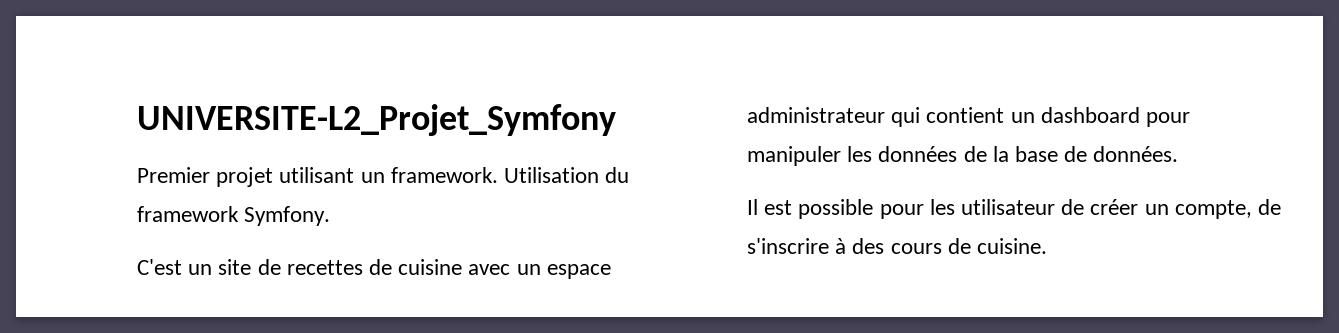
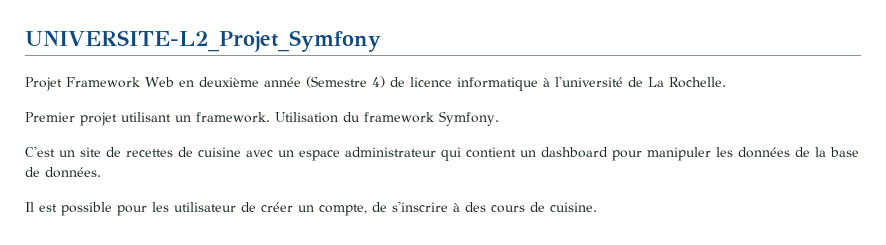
(616, 120) none -> [25,76,726,91] // Projet Framework Web en deuxième année (Semestre 4) de licence informatique à l'université de La Rochelle.

